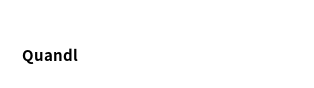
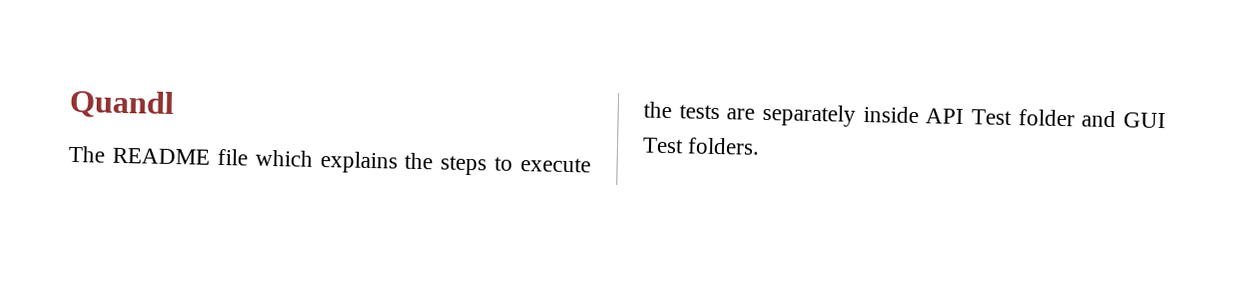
(78, 56) none -> [68,145,591,176] [643,101,1166,129] [642,137,761,155] // The README file which explains the steps to execute the tests are separately inside API Test folder and GUI Test folders.

